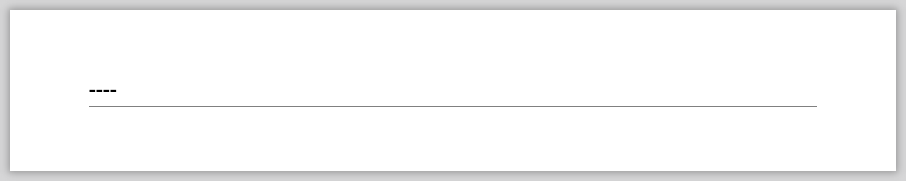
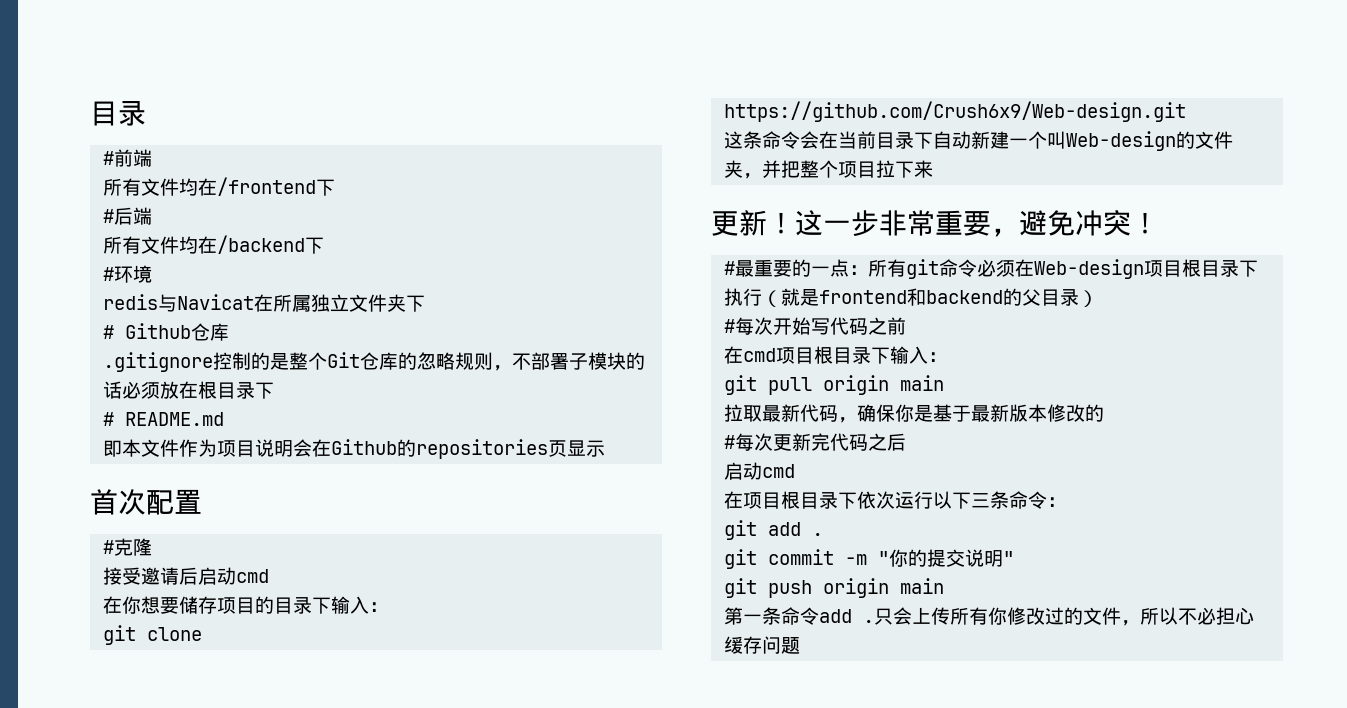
[89,89,117,97] ---- -> [90,101,146,126] [102,149,152,167] [102,177,335,196] [102,207,152,225] [102,235,324,254] [102,265,152,283] [102,294,425,312] [102,323,229,341] [102,352,645,372] [102,381,274,399] [102,412,224,426] [102,439,605,459] [90,489,202,515] [102,538,152,556] [102,567,269,585] [102,596,388,614] [102,625,202,645] [723,101,1186,122] [723,131,1233,151] [723,160,933,179] [711,210,1159,237] [723,259,1258,279] [723,288,1098,307] [723,317,906,335] [723,346,947,364] [723,375,944,395] [723,404,1104,423] [723,433,906,451] [723,462,795,480] [723,491,1066,509] [723,520,823,540] [723,549,1014,569] [723,578,944,598] [723,607,1254,626] [723,636,800,654] 目录 // #前端 // 所有文件均在/frontend下 // #后端 // 所有文件均在/backend下 // #环境 // redis与Navicat在所属独立文件夹下 // # Github仓库 // .gitignore控制的是整个Git仓库的忽略规则，不部署子模块的话必须放在根目录下 // # README.md // 即本文件作为项目说明会在Github的repositories页显示 // 首次配置 // #克隆 // 接受邀请后启动cmd // 在你想要储存项目的目录下输入： // git clone https://github.com/Crush6x9/Web-design.git // 这条命令会在当前目录下自动新建一个叫Web-design的文件夹，并把整个项目拉下来 // 更新！这一步非常重要，避免冲突！ // #最重要的一点：所有git命令必须在Web-design项目根目录下执行（就是frontend和backend的父目录） // #每次开始写代码之前 // 在cmd项目根目录下输入： // git pull origin main // 拉取最新代码，确保你是基于最新版本修改的 // #每次更新完代码之后 // 启动cmd // 在项目根目录下依次运行以下三条命令： // git add . // git commit -m "你的提交说明" // git push origin main // 第一条命令add .只会上传所有你修改过的文件，所以不必担心缓存问题

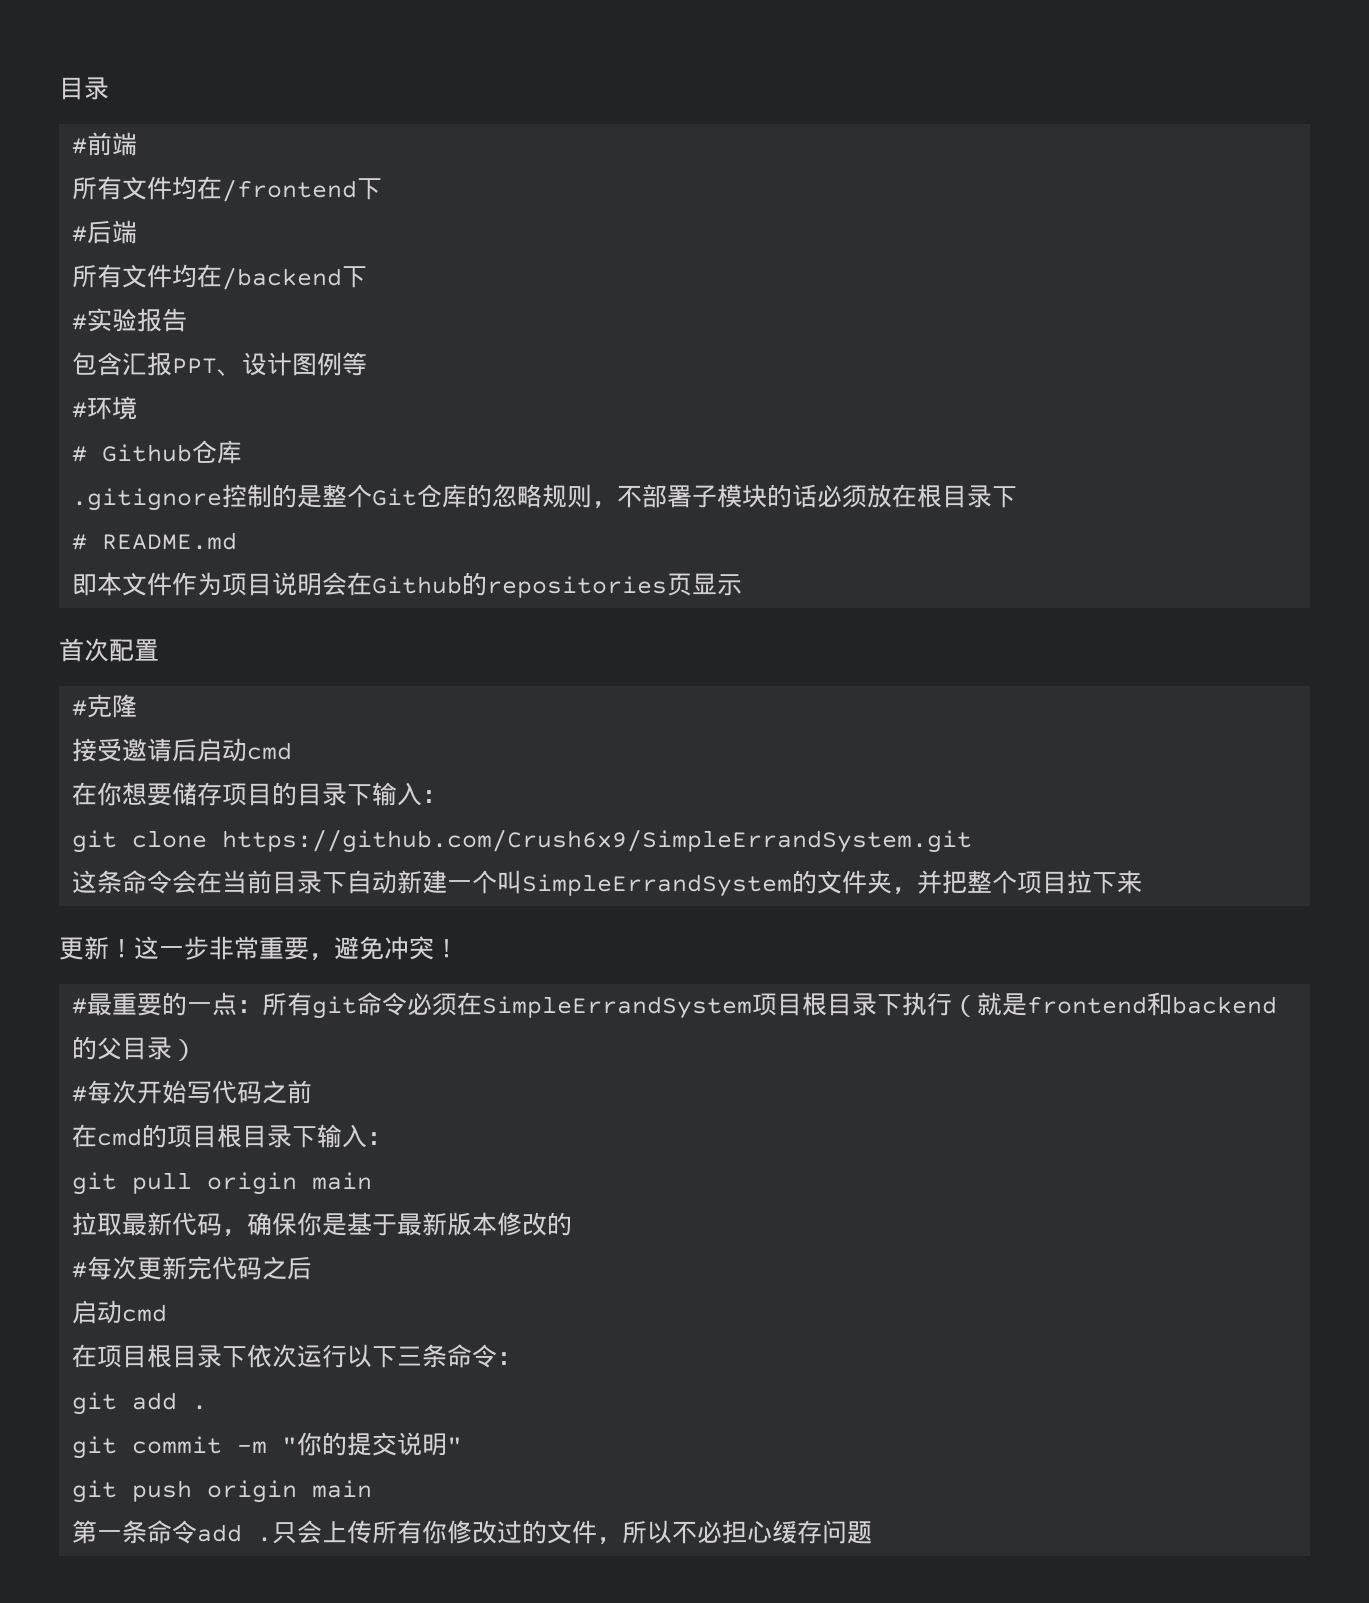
[113,265,152,283] [102,294,425,312] 环境 // redis与Navicat在所属独立文件夹下 -> [86,308,187,332] [71,352,367,376] [71,396,137,420] 实验报告 // 包含汇报PPT、设计图例等 // #环境
[723,101,1186,122] https://github.com/Crush6x9/Web-design.git -> [221,829,972,853] https://github.com/Crush6x9/SimpleErrandSystem.git
[1065,131,1176,151] Web-design -> [521,874,792,897] SimpleErrandSystem
[1033,259,1144,279] Web-design -> [481,996,752,1019] SimpleErrandSystem
(776, 355) none -> [141,1124,167,1148] 的

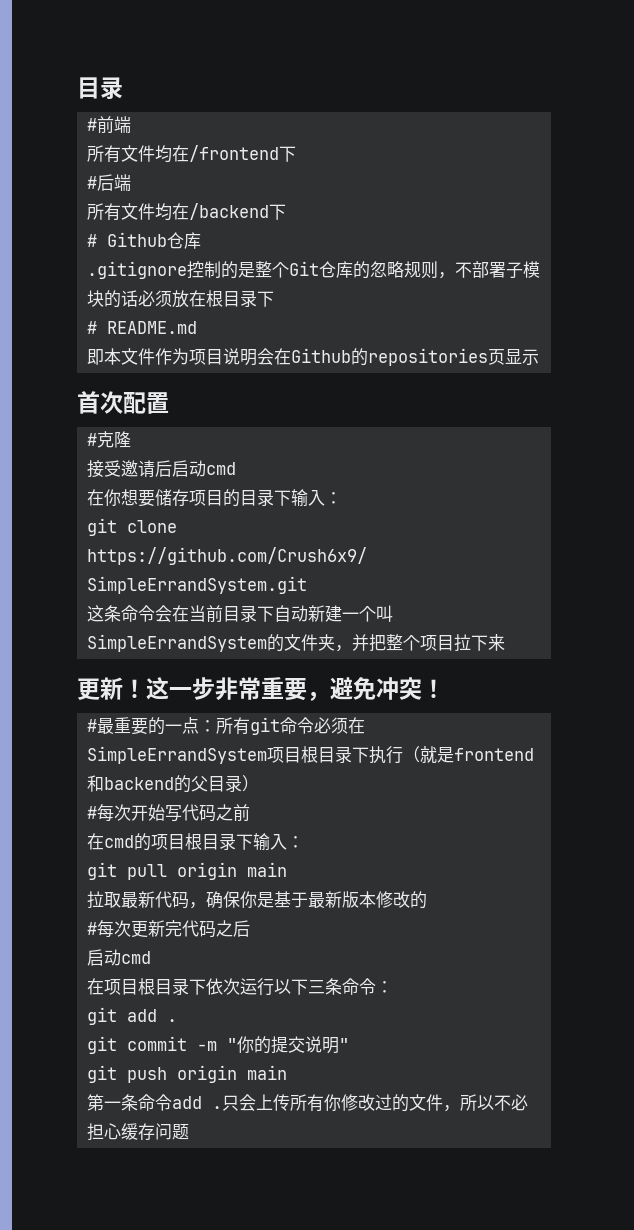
[71,308,187,332] [71,352,367,376] [71,396,137,420] // #实验报告 // 包含汇报PPT、设计图例等 // #环境 -> (287, 212) none

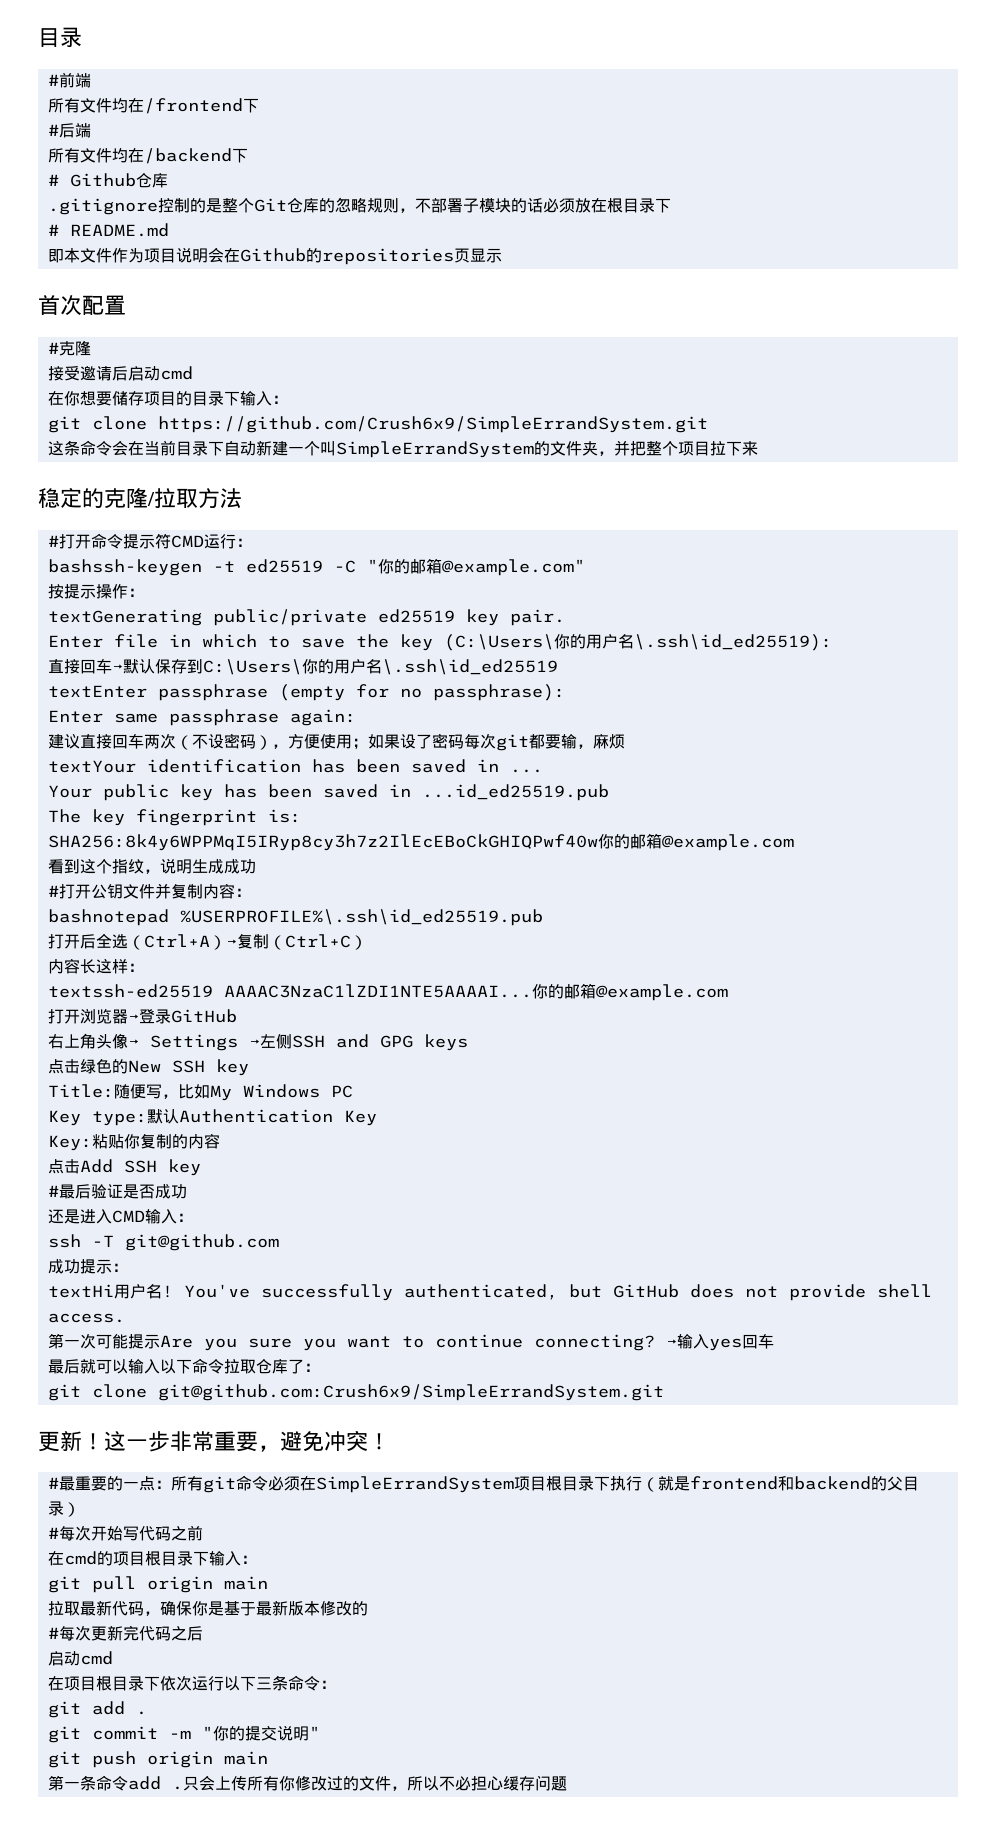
(506, 642) none -> [38,488,242,508] [48,533,253,549] [48,558,586,576] [48,584,145,599] [48,609,566,626] [48,634,833,651] [48,659,559,675] [48,684,566,701] [48,709,357,726] [48,733,626,751] [48,759,544,773] [48,784,610,801] [48,809,302,826] [48,833,795,851] [48,858,257,874] [48,883,252,899] [48,909,544,926] [48,933,368,950] [48,958,145,974] [48,983,729,1001] [48,1008,238,1024] [48,1033,469,1051] [48,1059,250,1076] [48,1084,354,1101] [48,1109,378,1126] [48,1133,221,1151] [48,1159,202,1176] [48,1184,188,1199] [48,1209,194,1224] [48,1234,280,1251] [48,1259,129,1274] [48,1284,933,1301] [48,1313,126,1323] [48,1333,775,1351] [48,1358,321,1374] [48,1384,665,1401] // 稳定的克隆/拉取方法 // #打开命令提示符CMD运行： // bashssh-keygen -t ed25519 -C "你的邮箱@example.com" // 按提示操作： // textGenerating public/private ed25519 key pair. // Enter file in which to save the key (C:\Users\你的用户名\.ssh\id_ed25519): // 直接回车→默认保存到C:\Users\你的用户名\.ssh\id_ed25519 // textEnter passphrase (empty for no passphrase): // Enter same passphrase again: // 建议直接回车两次（不设密码），方便使用；如果设了密码每次git都要输，麻烦 // textYour identification has been saved in ... // Your public key has been saved in ...id_ed25519.pub // The key fingerprint is: // SHA256:8k4y6WPPMqI5IRyp8cy3h7z2IlEcEBoCkGHIQPwf40w你的邮箱@example.com // 看到这个指纹，说明生成成功 // #打开公钥文件并复制内容： // bashnotepad %USERPROFILE%\.ssh\id_ed25519.pub // 打开后全选（Ctrl+A）→复制（Ctrl+C） // 内容长这样： // textssh-ed25519 AAAAC3NzaC1lZDI1NTE5AAAAI...你的邮箱@example.com // 打开浏览器→登录GitHub // 右上角头像→ Settings →左侧SSH and GPG keys // 点击绿色的New SSH key // Title:随便写，比如My Windows PC // Key type:默认Authentication Key // Key:粘贴你复制的内容 // 点击Add SSH key // #最后验证是否成功 // 还是进入CMD输入： // ssh -T git@github.com // 成功提示： // textHi用户名! You've successfully authenticated, but GitHub does not provide shell access. // 第一次可能提示Are you sure you want to continue connecting? →输入yes回车 // 最后就可以输入以下命令拉取仓库了： // git clone git@github.com:Crush6x9/SimpleErrandSystem.git

